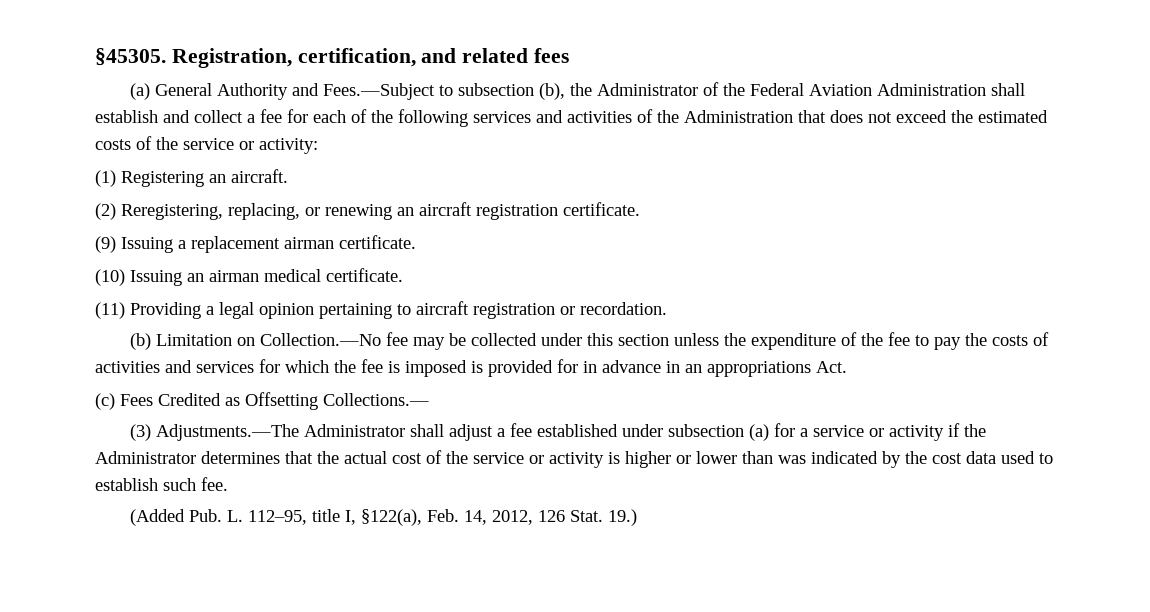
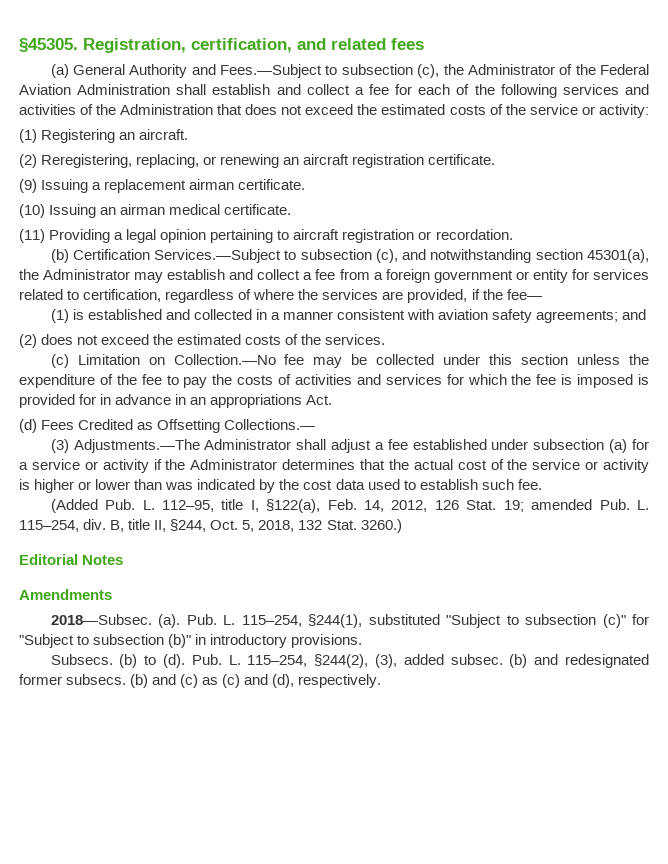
[539,83,566,100] (b), -> [417,64,440,78] (c),
(152, 341) none -> [72,249,650,263] [19,269,650,283] [19,289,542,303] [50,309,647,323] [19,334,386,348] [50,354,69,368] Certification Services.—Subject to subsection (c), and notwithstanding section 45301(a), the Administrator may establish and collect a fee from a foreign government or entity for services related to certification, regardless of where the services are provided, if the fee— // (1) is established and collected in a manner consistent with aviation safety agreements; and // (2) does not exceed the estimated costs of the services. // (c)
[95,393,115,410] (c) -> [19,419,37,433] (d)
[608,509,638,526] 19.) -> [503,499,649,512] [19,519,402,533] [19,554,124,565] [19,589,112,600] [50,614,649,628] [19,634,363,648] [50,654,650,668] [19,674,382,688] 19; amended Pub. L. 115–254, div. B, title II, §244, Oct. 5, 2018, 132 Stat. 3260.) // Editorial Notes // Amendments // 2018—Subsec. (a). Pub. L. 115–254, §244(1), substituted "Subject to subsection (c)" for "Subject to subsection (b)" in introductory provisions. // Subsecs. (b) to (d). Pub. L. 115–254, §244(2), (3), added subsec. (b) and redesignated former subsecs. (b) and (c) as (c) and (d), respectively.

